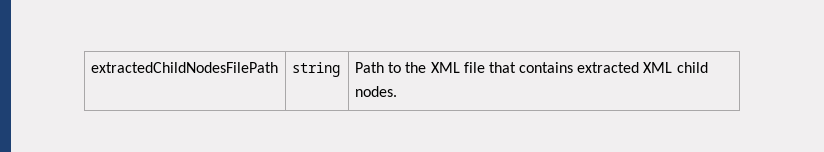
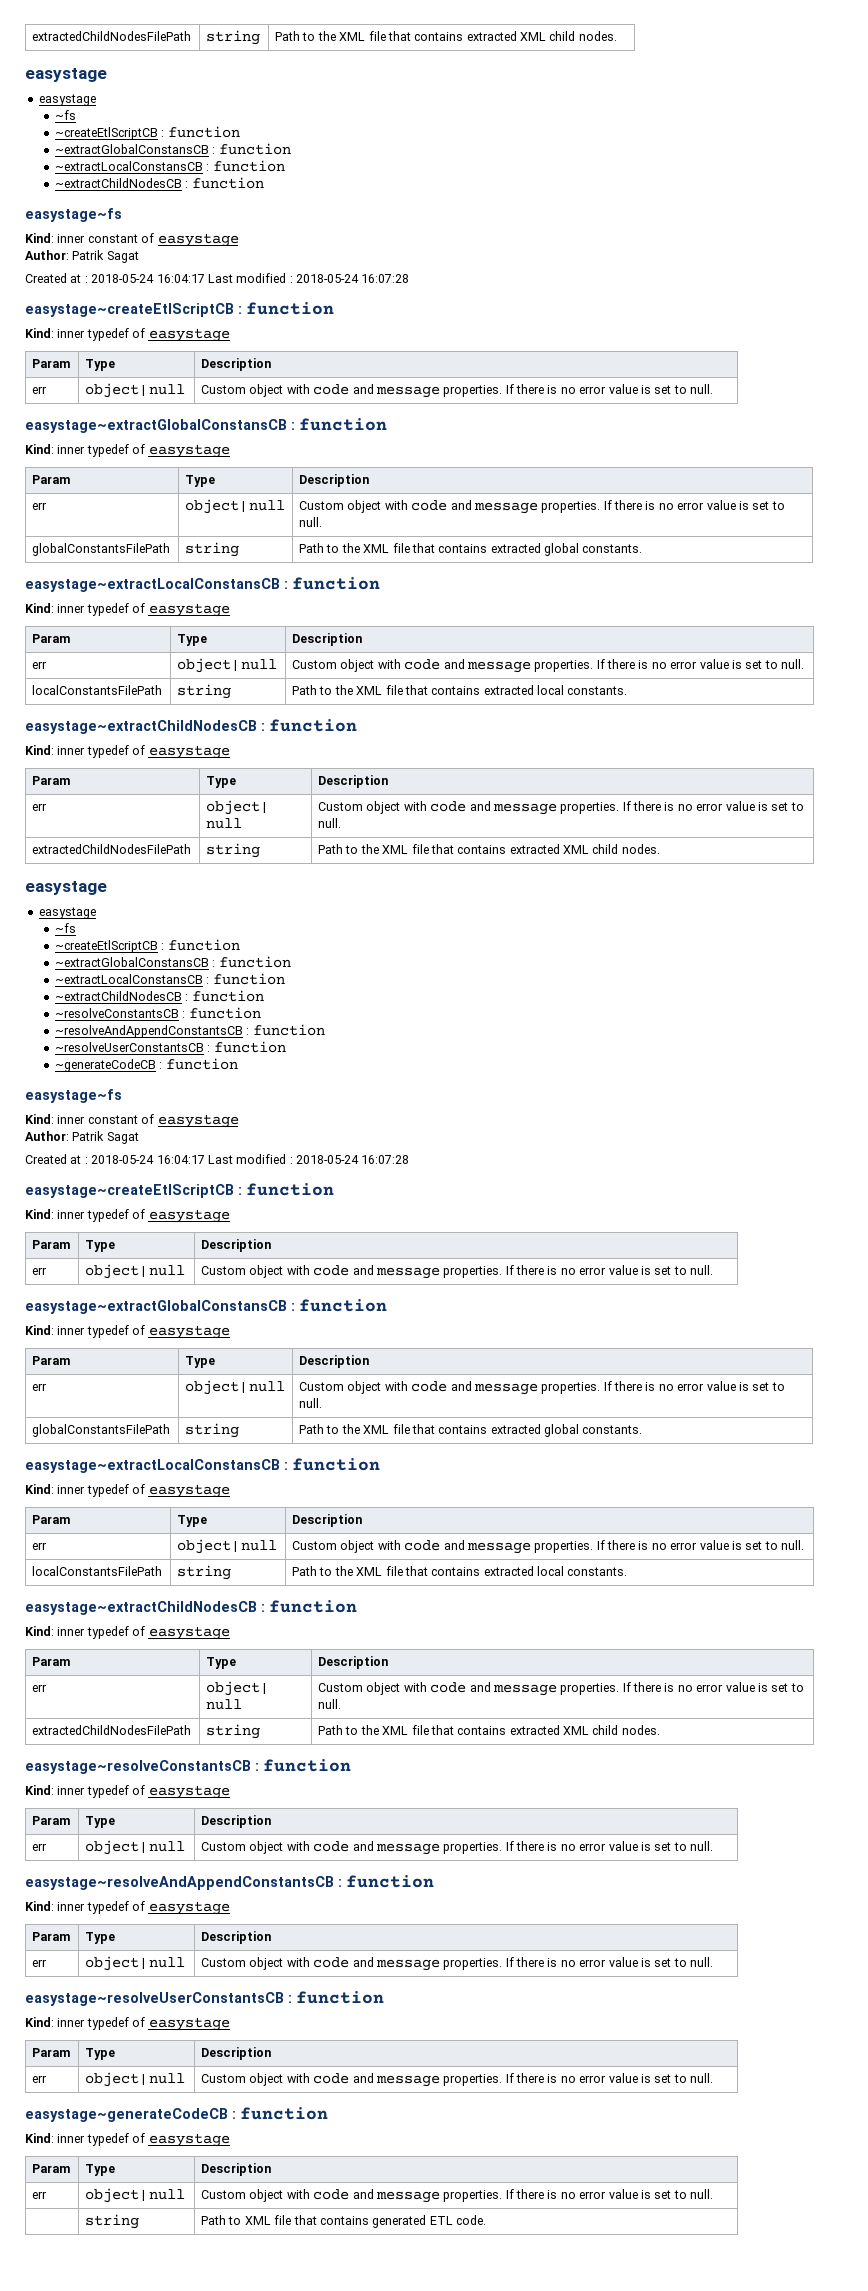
(397, 91) none -> [25,68,107,82] [38,94,96,106] [54,110,76,120] [54,126,240,140] [54,143,291,155] [54,160,285,172] [54,177,264,189] [25,208,122,222] [25,233,239,247] [25,250,139,263] [25,273,410,283] [25,302,334,317] [25,328,230,342] [32,359,71,368] [85,359,116,371] [201,358,272,371] [32,386,48,394] [85,383,185,398] [201,384,714,398] [25,418,387,433] [25,444,230,458] [32,475,71,484] [185,475,216,487] [299,474,370,487] [32,502,48,510] [185,499,285,514] [299,500,785,514] [299,517,323,527] [32,543,171,556] [185,542,240,557] [299,543,643,556] [25,577,380,592] [25,603,230,617] [32,634,71,643] [177,634,208,646] [292,633,363,646] [32,661,48,669] [177,658,277,673] [292,659,805,673] [32,685,163,695] [177,684,232,699] [292,685,628,695] [25,719,357,734] [25,745,230,759] [32,776,71,785] [206,776,237,788] [318,775,389,788] [32,803,48,811] [206,800,267,815] [206,818,243,829] [318,801,804,815] [318,818,342,828] [32,844,192,854] [206,843,261,858] [318,844,660,854] [25,881,107,895] [38,907,96,919] [54,923,76,933] [54,939,240,953] [54,956,291,968] [54,973,285,985] [54,990,264,1002] [54,1007,261,1019] [54,1024,325,1038] [54,1041,286,1053] [54,1058,238,1072] [25,1089,122,1103] [25,1114,239,1128] [25,1131,139,1144] [25,1154,410,1164] [25,1183,334,1198] [25,1209,230,1223] [32,1240,71,1249] [85,1240,116,1252] [201,1239,272,1252] [32,1267,48,1275] [85,1264,185,1279] [201,1265,714,1279] [25,1299,387,1314] [25,1325,230,1339] [32,1356,71,1365] [185,1356,216,1368] [299,1355,370,1368] [32,1383,48,1391] [185,1380,285,1395] [299,1381,785,1395] [299,1398,323,1408] [32,1424,171,1437] [185,1423,240,1438] [299,1424,643,1437] [25,1458,380,1473] [25,1484,230,1498] [32,1515,71,1524] [177,1515,208,1527] [292,1514,363,1527] [32,1542,48,1550] [177,1539,277,1554] [292,1540,805,1554] [32,1566,163,1576] [177,1565,232,1580] [292,1566,628,1576] [25,1600,357,1615] [25,1626,230,1640] [32,1657,71,1666] [206,1657,237,1669] [318,1656,389,1669] [32,1684,48,1692] [206,1681,267,1696] [206,1699,243,1710] [318,1682,804,1696] [318,1699,342,1709] [32,1725,192,1735] [206,1724,261,1739] [318,1725,660,1735] [25,1759,351,1774] [25,1785,230,1799] [32,1816,71,1825] [85,1816,116,1828] [201,1815,272,1828] [32,1843,48,1851] [85,1840,185,1855] [201,1841,714,1855] [25,1875,434,1890] [25,1901,230,1915] [32,1932,71,1941] [85,1932,116,1944] [201,1931,272,1944] [32,1959,48,1967] [85,1956,185,1971] [201,1957,714,1971] [25,1991,384,2006] [25,2017,230,2031] [32,2048,71,2057] [85,2048,116,2060] [201,2047,272,2060] [32,2075,48,2083] [85,2072,185,2087] [201,2073,714,2087] [25,2107,328,2122] [25,2133,230,2147] [32,2164,71,2173] [85,2164,116,2176] [201,2163,272,2176] [32,2191,48,2199] [85,2188,185,2203] [201,2189,714,2203] [85,2214,140,2229] [201,2215,487,2228] // easystage // easystage // ~fs // ~createEtlScriptCB : function // ~extractGlobalConstansCB : function // ~extractLocalConstansCB : function // ~extractChildNodesCB : function // easystage~fs // Kind: inner constant of easystage // Author: Patrik Sagat // Created at : 2018-05-24 16:04:17 Last modified : 2018-05-24 16:07:28 // easystage~createEtlScriptCB : function // Kind: inner typedef of easystage // Param | Type | Description // err | object | null | Custom object with code and message properties. If there is no error value is set to null. // easystage~extractGlobalConstansCB : function // Kind: inner typedef of easystage // Param | Type | Description // err | object | null | Custom object with code and message properties. If there is no error value is set to null. // globalConstantsFilePath | string | Path to the XML file that contains extracted global constants. // easystage~extractLocalConstansCB : function // Kind: inner typedef of easystage // Param | Type | Description // err | object | null | Custom object with code and message properties. If there is no error value is set to null. // localConstantsFilePath | string | Path to the XML file that contains extracted local constants. // easystage~extractChildNodesCB : function // Kind: inner typedef of easystage // Param | Type | Description // err | object | null | Custom object with code and message properties. If there is no error value is set to null. // extractedChildNodesFilePath | string | Path to the XML file that contains extracted XML child nodes. // easystage // easystage // ~fs // ~createEtlScriptCB : function // ~extractGlobalConstansCB : function // ~extractLocalConstansCB : function // ~extractChildNodesCB : function // ~resolveConstantsCB : function // ~resolveAndAppendConstantsCB : function // ~resolveUserConstantsCB : function // ~generateCodeCB : function // easystage~fs // Kind: inner constant of easystage // Author: Patrik Sagat // Created at : 2018-05-24 16:04:17 Last modified : 2018-05-24 16:07:28 // easystage~createEtlScriptCB : function // Kind: inner typedef of easystage // Param | Type | Description // err | object | null | Custom object with code and message properties. If there is no error value is set to null. // easystage~extractGlobalConstansCB : function // Kind: inner typedef of easystage // Param | Type | Description // err | object | null | Custom object with code and message properties. If there is no error value is set to null. // globalConstantsFilePath | string | Path to the XML file that contains extracted global constants. // easystage~extractLocalConstansCB : function // Kind: inner typedef of easystage // Param | Type | Description // err | object | null | Custom object with code and message properties. If there is no error value is set to null. // localConstantsFilePath | string | Path to the XML file that contains extracted local constants. // easystage~extractChildNodesCB : function // Kind: inner typedef of easystage // Param | Type | Description // err | object | null | Custom object with code and message properties. If there is no error value is set to null. // extractedChildNodesFilePath | string | Path to the XML file that contains extracted XML child nodes. // easystage~resolveConstantsCB : function // Kind: inner typedef of easystage // Param | Type | Description // err | object | null | Custom object with code and message properties. If there is no error value is set to null. // easystage~resolveAndAppendConstantsCB : function // Kind: inner typedef of easystage // Param | Type | Description // err | object | null | Custom object with code and message properties. If there is no error value is set to null. // easystage~resolveUserConstantsCB : function // Kind: inner typedef of easystage // Param | Type | Description // err | object | null | Custom object with code and message properties. If there is no error value is set to null. // easystage~generateCodeCB : function // Kind: inner typedef of easystage // Param | Type | Description // err | object | null | Custom object with code and message properties. If there is no error value is set to null. // | string | Path to XML file that contains generated ETL code.

